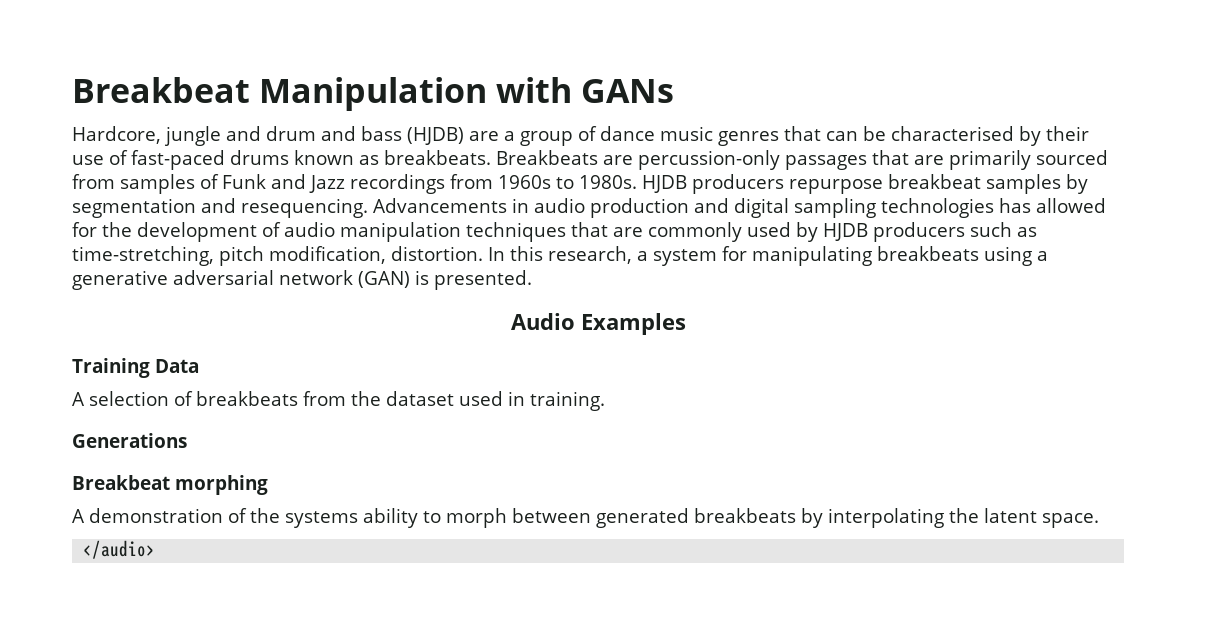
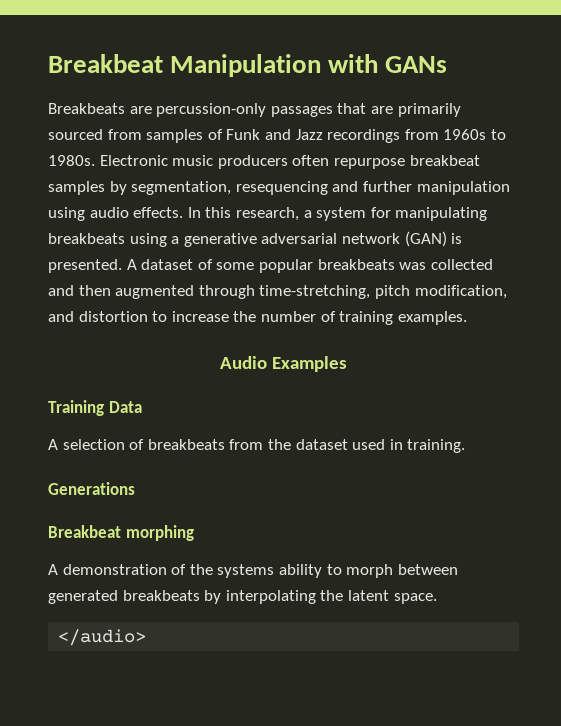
[72,126,1089,146] [72,150,491,170] Hardcore, jungle and drum and bass (HJDB) are a group of dance music genres that can be characterised by their use of fast-paced drums known as breakbeats. -> (448, 64) none
[642,174,1088,194] [72,198,1106,218] [72,222,1037,242] [72,246,483,266] HJDB producers repurpose breakbeat samples by segmentation and resequencing. Advancements in audio production and digital sampling technologies has allowed for the development of audio manipulation techniques that are commonly used by HJDB producers such as time-stretching, pitch modification, distortion. -> [99,155,480,169] [48,181,510,195] [48,207,184,221] Electronic music producers often repurpose breakbeat samples by segmentation, resequencing and further manipulation using audio effects.
(532, 280) none -> [126,259,493,273] [48,285,507,299] [48,311,467,325] A dataset of some popular breakbeats was collected and then augmented through time-stretching, pitch modification, and distortion to increase the number of training examples.

